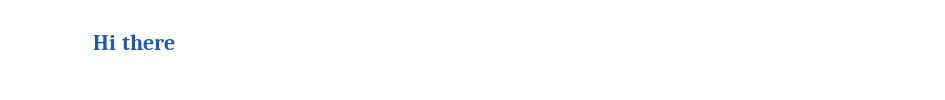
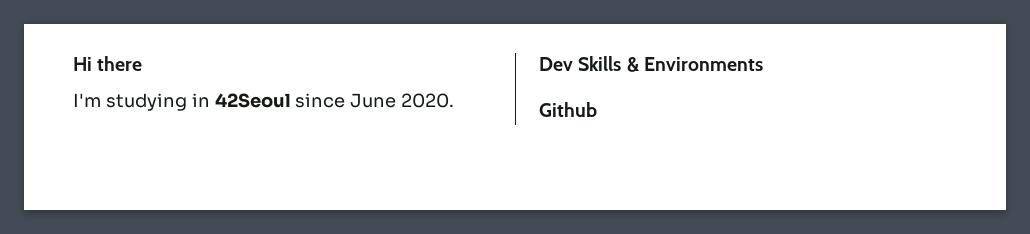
(175, 42) none -> [73,93,455,111] [539,56,763,72] [539,102,597,117] // I'm studying in 42Seoul since June 2020. // Dev Skills & Environments // Github

